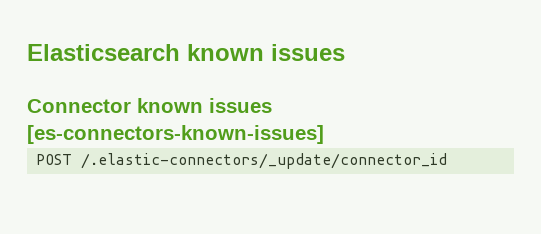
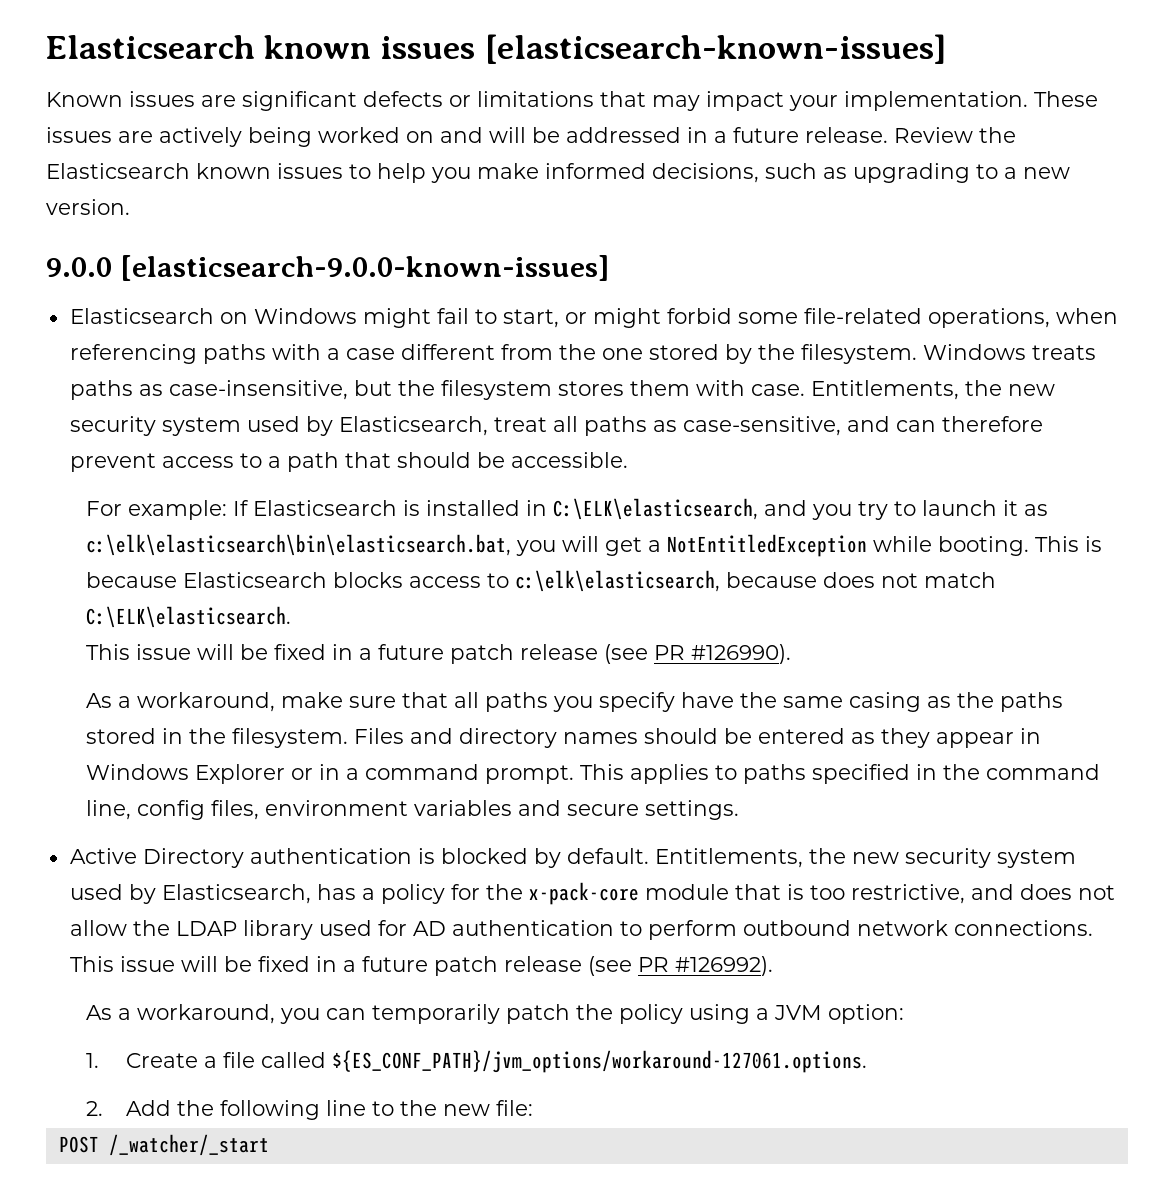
[27,44,345,61] [27,98,272,113] [27,125,324,144] Elasticsearch known issues // Connector known issues [es-connectors-known-issues] -> [46,34,946,64] [46,91,1098,111] [46,127,1016,147] [46,163,1070,183] [46,199,130,215] [46,255,609,281] [69,308,1118,328] [69,344,1096,364] [69,380,1055,400] [69,416,1043,436] [69,452,628,472] [86,498,1049,520] [86,534,1103,557] [86,570,997,592] [86,606,292,628] [86,644,792,664] [86,692,1064,712] [86,728,1042,748] [86,764,1101,784] [86,800,740,820] [69,848,1076,868] [69,882,1115,905] [69,920,1093,940] [69,956,773,976] [86,1004,905,1024] [86,1050,868,1073] [86,1100,534,1120] Elasticsearch known issues [elasticsearch-known-issues] // Known issues are significant defects or limitations that may impact your implementation. These issues are actively being worked on and will be addressed in a future release. Review the Elasticsearch known issues to help you make informed decisions, such as upgrading to a new version. // 9.0.0 [elasticsearch-9.0.0-known-issues] // Elasticsearch on Windows might fail to start, or might forbid some file-related operations, when referencing paths with a case different from the one stored by the filesystem. Windows treats paths as case-insensitive, but the filesystem stores them with case. Entitlements, the new security system used by Elasticsearch, treat all paths as case-sensitive, and can therefore prevent access to a path that should be accessible. // For example: If Elasticsearch is installed in C:\ELK\elasticsearch, and you try to launch it as c:\elk\elasticsearch\bin\elasticsearch.bat, you will get a NotEntitledException while booting. This is because Elasticsearch blocks access to c:\elk\elasticsearch, because does not match C:\ELK\elasticsearch. // This issue will be fixed in a future patch release (see PR #126990). // As a workaround, make sure that all paths you specify have the same casing as the paths stored in the filesystem. Files and directory names should be entered as they appear in Windows Explorer or in a command prompt. This applies to paths specified in the command line, config files, environment variables and secure settings. // Active Directory authentication is blocked by default. Entitlements, the new security system used by Elasticsearch, has a policy for the x-pack-core module that is too restrictive, and does not allow the LDAP library used for AD authentication to perform outbound network connections. This issue will be fixed in a future patch release (see PR #126992). // As a workaround, you can temporarily patch the policy using a JVM option: // 1. Create a file called ${ES_CONF_PATH}/jvm_options/workaround-127061.options. // 2. Add the following line to the new file:
[81,153,448,169] /.elastic-connectors/_update/connector_id -> [108,1134,269,1156] /_watcher/_start

